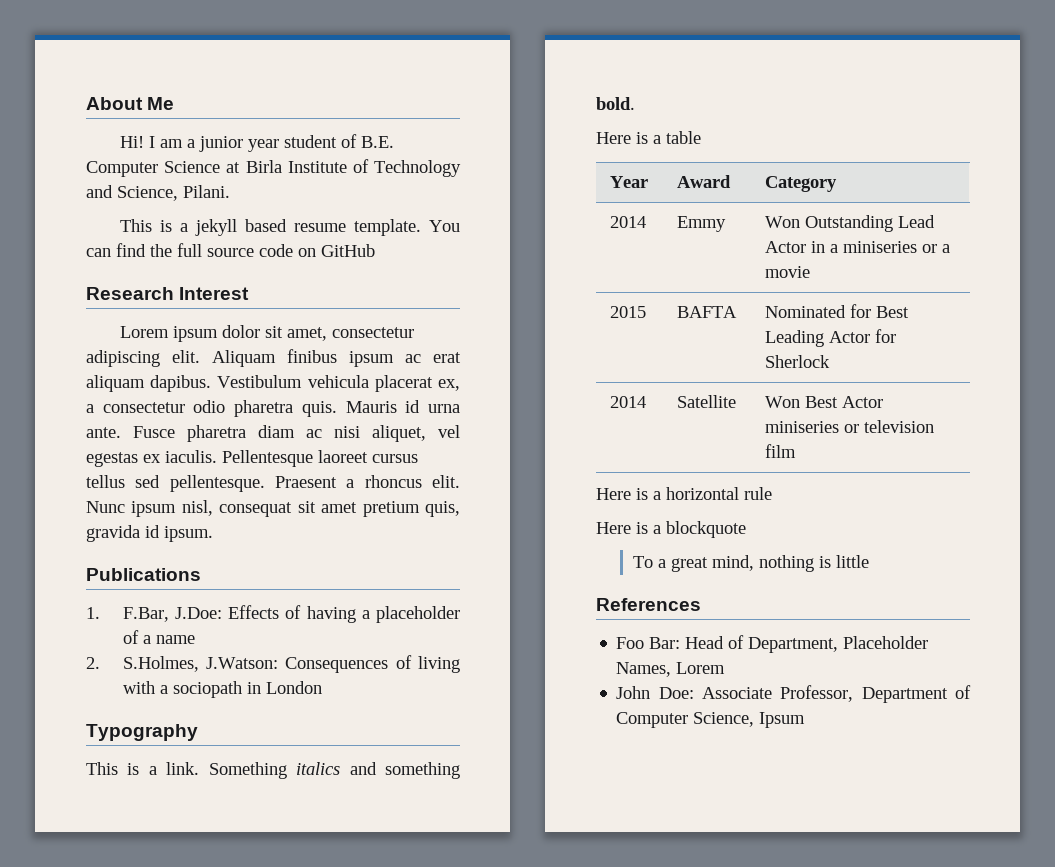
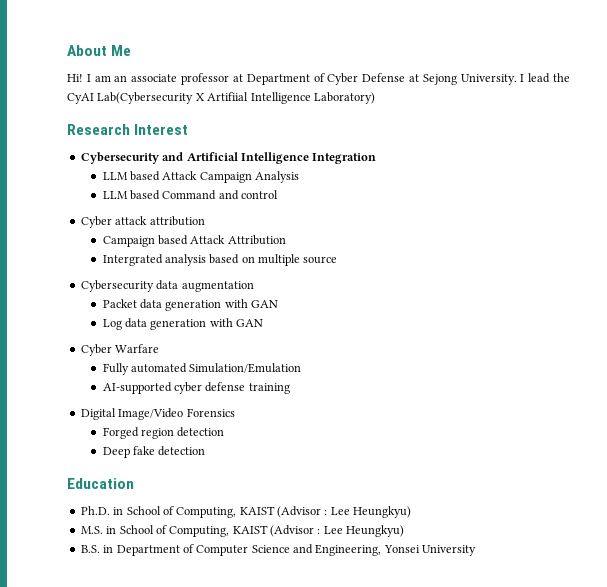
[187,134,395,152] [86,159,461,177] [86,185,230,201] [120,219,460,236] [86,243,375,257] [86,287,250,300] [120,325,415,342] [86,349,461,367] [86,375,460,392] [86,400,461,417] [86,425,460,442] [86,450,418,467] [86,475,460,492] [86,500,460,517] [86,525,213,542] [86,568,201,581] [86,605,460,623] [122,630,195,644] [86,655,460,673] [122,681,322,698] [86,724,198,741] [86,762,460,779] [596,97,635,110] [596,131,701,144] [610,176,649,188] [677,175,732,188] [765,176,838,192] [610,216,647,228] [677,216,727,232] [765,215,936,232] [765,241,951,253] [765,266,811,278] [610,306,647,318] [677,306,738,318] [765,304,910,318] [765,329,897,347] [765,355,831,368] [610,396,647,408] [677,395,737,408] [765,396,884,408] [765,420,935,433] [765,444,797,458] [596,487,772,500] [596,521,746,538] [632,555,869,572] [596,598,701,611] [616,635,929,653] [616,662,726,677] [616,685,971,703] [616,712,806,728] a junior year student of B.E. Computer Science at Birla Institute of Technology and Science, Pilani. // This is a jekyll based resume template. You can find the full source code on GitHub // Research Interest // Lorem ipsum dolor sit amet, consectetur adipiscing elit. Aliquam finibus ipsum ac erat aliquam dapibus. Vestibulum vehicula placerat ex, a consectetur odio pharetra quis. Mauris id urna ante. Fusce pharetra diam ac nisi aliquet, vel egestas ex iaculis. Pellentesque laoreet cursus tellus sed pellentesque. Praesent a rhoncus elit. Nunc ipsum nisl, consequat sit amet pretium quis, gravida id ipsum. // Publications // 1. F.Bar, J.Doe: Effects of having a placeholder of a name // 2. S.Holmes, J.Watson: Consequences of living with a sociopath in London // Typography // This is a link. Something italics and something bold. // Here is a table // Year | Award | Category // 2014 | Emmy | Won Outstanding Lead Actor in a miniseries or a movie // 2015 | BAFTA | Nominated for Best Leading Actor for Sherlock // 2014 | Satellite | Won Best Actor miniseries or television film // Here is a horizontal rule // Here is a blockquote // To a great mind, nothing is little // References // Foo Bar: Head of Department, Placeholder Names, Lorem // John Doe: Associate Professor, Department of Computer Science, Ipsum -> [114,73,570,85] [67,92,375,104] [67,124,189,135] [80,152,377,164] [102,171,300,183] [102,190,279,200] [80,216,205,228] [102,235,286,247] [102,254,338,266] [80,280,254,292] [102,299,279,311] [102,318,264,330] [80,344,160,356] [102,363,302,375] [102,382,290,394] [80,408,235,420] [102,427,225,439] [102,446,206,458] [67,478,134,489] [80,506,412,518] [80,525,405,537] [80,544,477,556] an associate professor at Department of Cyber Defense at Sejong University. I lead the CyAI Lab(Cybersecurity X Artifiial Intelligence Laboratory) // Research Interest // Cybersecurity and Artificial Intelligence Integration // LLM based Attack Campaign Analysis // LLM based Command and control // Cyber attack attribution // Campaign based Attack Attribution // Intergrated analysis based on multiple source // Cybersecurity data augmentation // Packet data generation with GAN // Log data generation with GAN // Cyber Warfare // Fully automated Simulation/Emulation // AI-supported cyber defense training // Digital Image/Video Forensics // Forged region detection // Deep fake detection // Education // Ph.D. in School of Computing, KAIST (Advisor : Lee Heungkyu) // M.S. in School of Computing, KAIST (Advisor : Lee Heungkyu) // B.S. in Department of Computer Science and Engineering, Yonsei University

